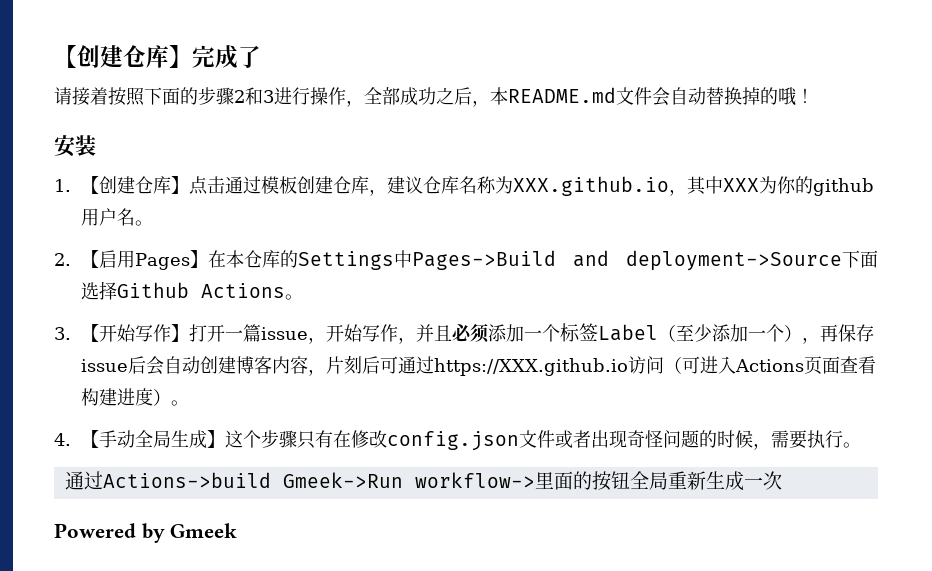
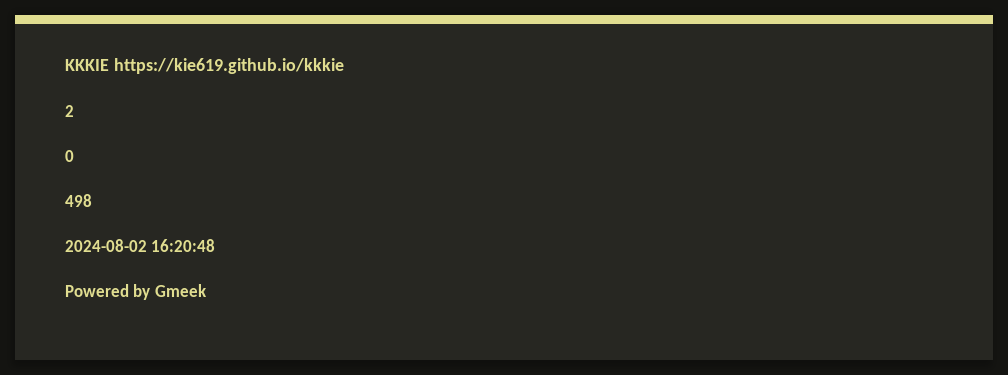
[54,45,261,69] [54,87,814,107] [54,135,96,157] [54,176,874,196] [80,208,153,226] [54,250,878,271] [80,281,303,300] [54,323,874,344] [80,355,876,376] [80,388,189,406] [54,430,861,451] [64,471,782,491] 【创建仓库】完成了 // 请接着按照下面的步骤2和3进行操作，全部成功之后，本README.md文件会自动替换掉的哦！ // 安装 // 1.【创建仓库】点击通过模板创建仓库，建议仓库名称为XXX.github.io，其中XXX为你的github用户名。 // 2.【启用Pages】在本仓库的Settings中Pages->Build and deployment->Source下面选择Github Actions。 // 3.【开始写作】打开一篇issue，开始写作，并且必须添加一个标签Label（至少添加一个），再保存issue后会自动创建博客内容，片刻后可通过https://XXX.github.io访问（可进入Actions页面查看构建进度）。 // 4.【手动全局生成】这个步骤只有在修改config.json文件或者出现奇怪问题的时候，需要执行。 // 通过Actions->build Gmeek->Run workflow->里面的按钮全局重新生成一次 -> [65,58,344,74] [65,105,74,117] [65,150,74,162] [65,194,92,207] [65,239,216,252] KKKIE https://kie619.github.io/kkkie // 2 // 0 // 498 // 2024-08-02 16:20:48

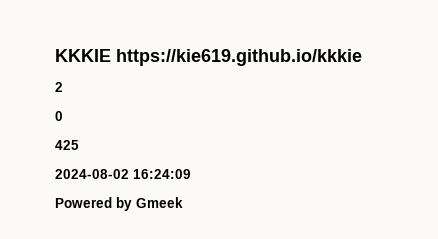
[65,194,92,207] 498 -> [55,140,79,150] 425
[151,239,216,252] 16:20:48 -> [133,169,191,179] 16:24:09

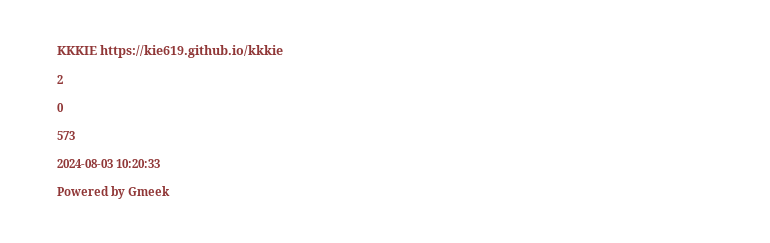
[55,140,79,150] [55,169,191,179] 425 // 2024-08-02 16:24:09 -> [57,131,75,140] [57,159,161,168] 573 // 2024-08-03 10:20:33

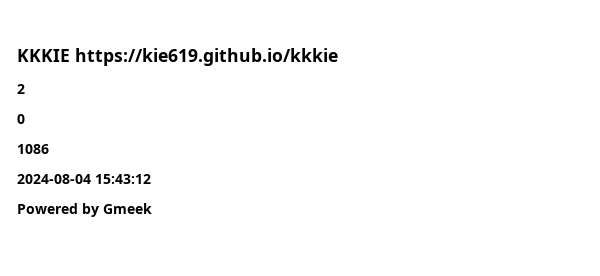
[57,131,75,140] [57,159,161,168] 573 // 2024-08-03 10:20:33 -> [17,144,49,154] [17,174,151,184] 1086 // 2024-08-04 15:43:12

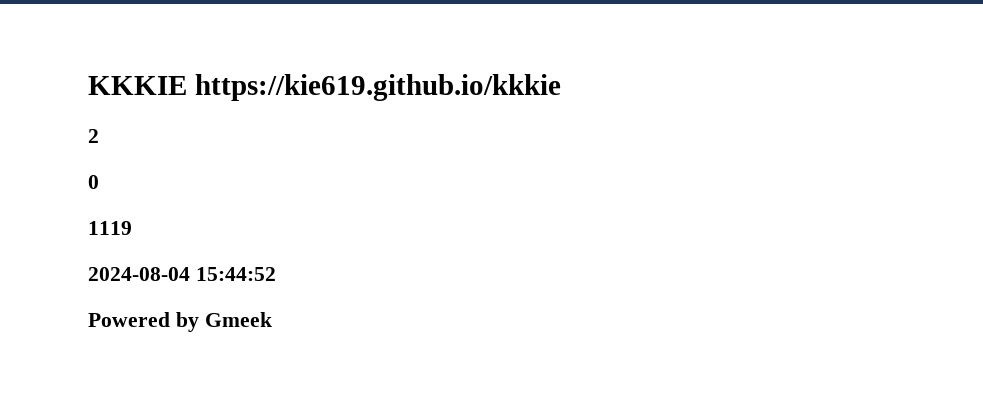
[17,144,49,154] 1086 -> [88,221,132,235] 1119
[95,174,151,184] 15:43:12 -> [195,267,276,281] 15:44:52

